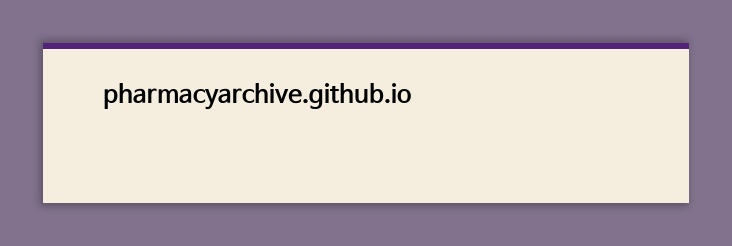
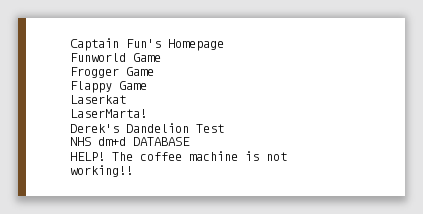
[103,83,411,110] pharmacyarchive.github.io -> [70,38,224,51] [70,53,161,62] [70,67,154,78] [70,81,147,93] [70,95,126,104] [70,109,147,118] [70,123,224,133] [70,137,190,146] [70,151,287,161] [70,165,133,177] Captain Fun's Homepage // Funworld Game // Frogger Game // Flappy Game // Laserkat // LaserMarta! // Derek's Dandelion Test // NHS dm+d DATABASE // HELP! The coffee machine is not working!!

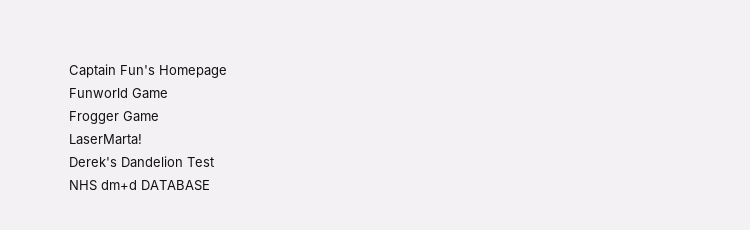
[70,81,147,93] [70,95,126,104] // Flappy Game // Laserkat -> (159, 116) none
[70,151,287,161] [70,165,133,177] // HELP! The coffee machine is not working!! -> (210, 185) none

